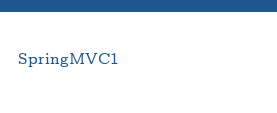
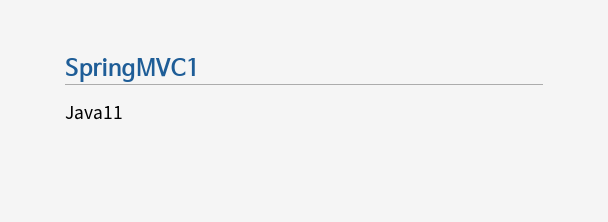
(119, 60) none -> [65,106,123,120] // Java11

